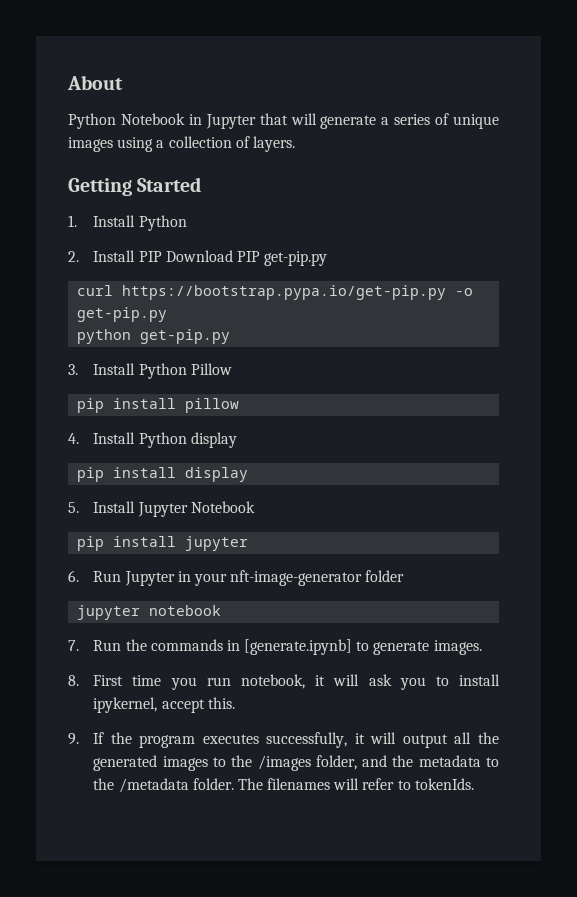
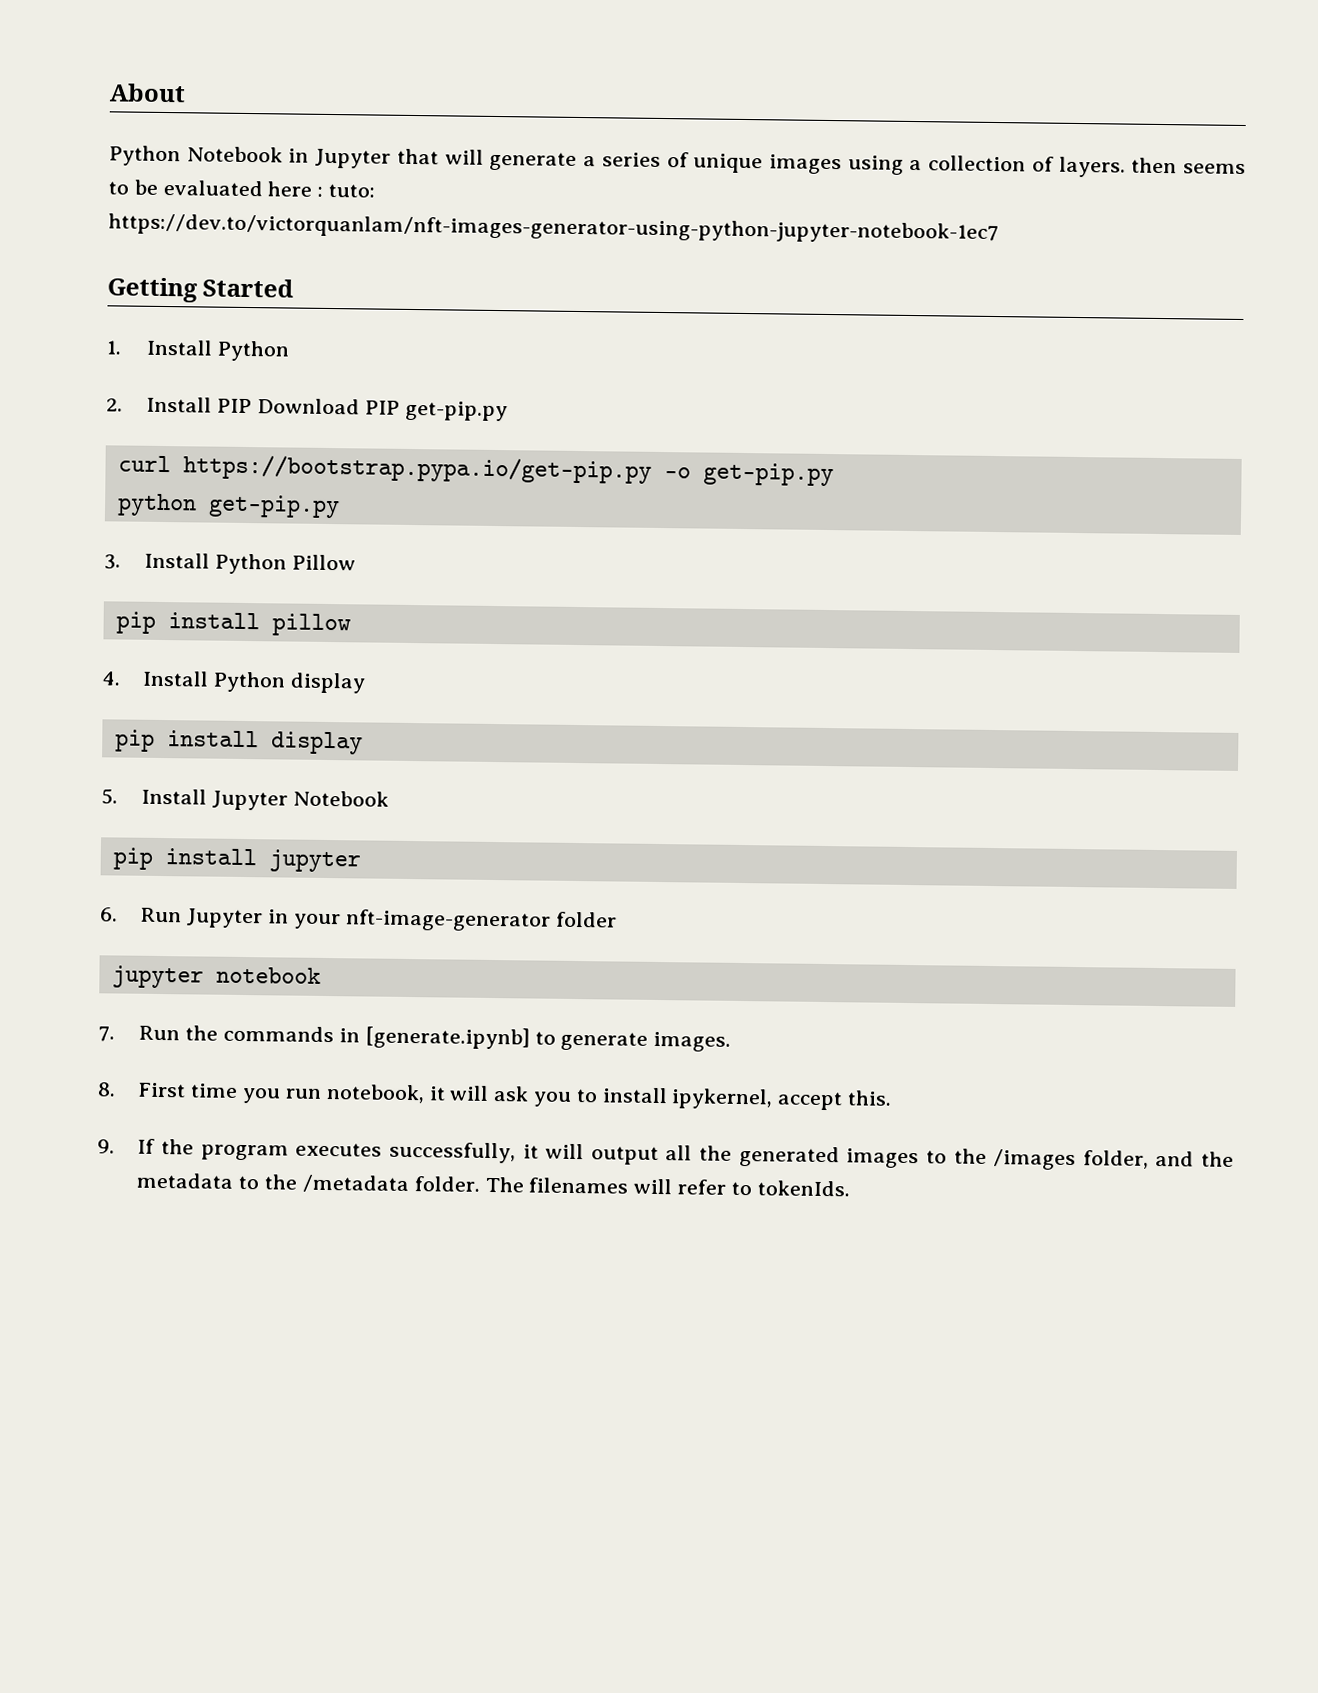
(295, 144) none -> [1131,157,1246,175] [108,179,376,198] [108,213,999,245] then seems to be evaluated here : tuto: https://dev.to/victorquanlam/nft-images-generator-using-python-jupyter-notebook-1ec7

